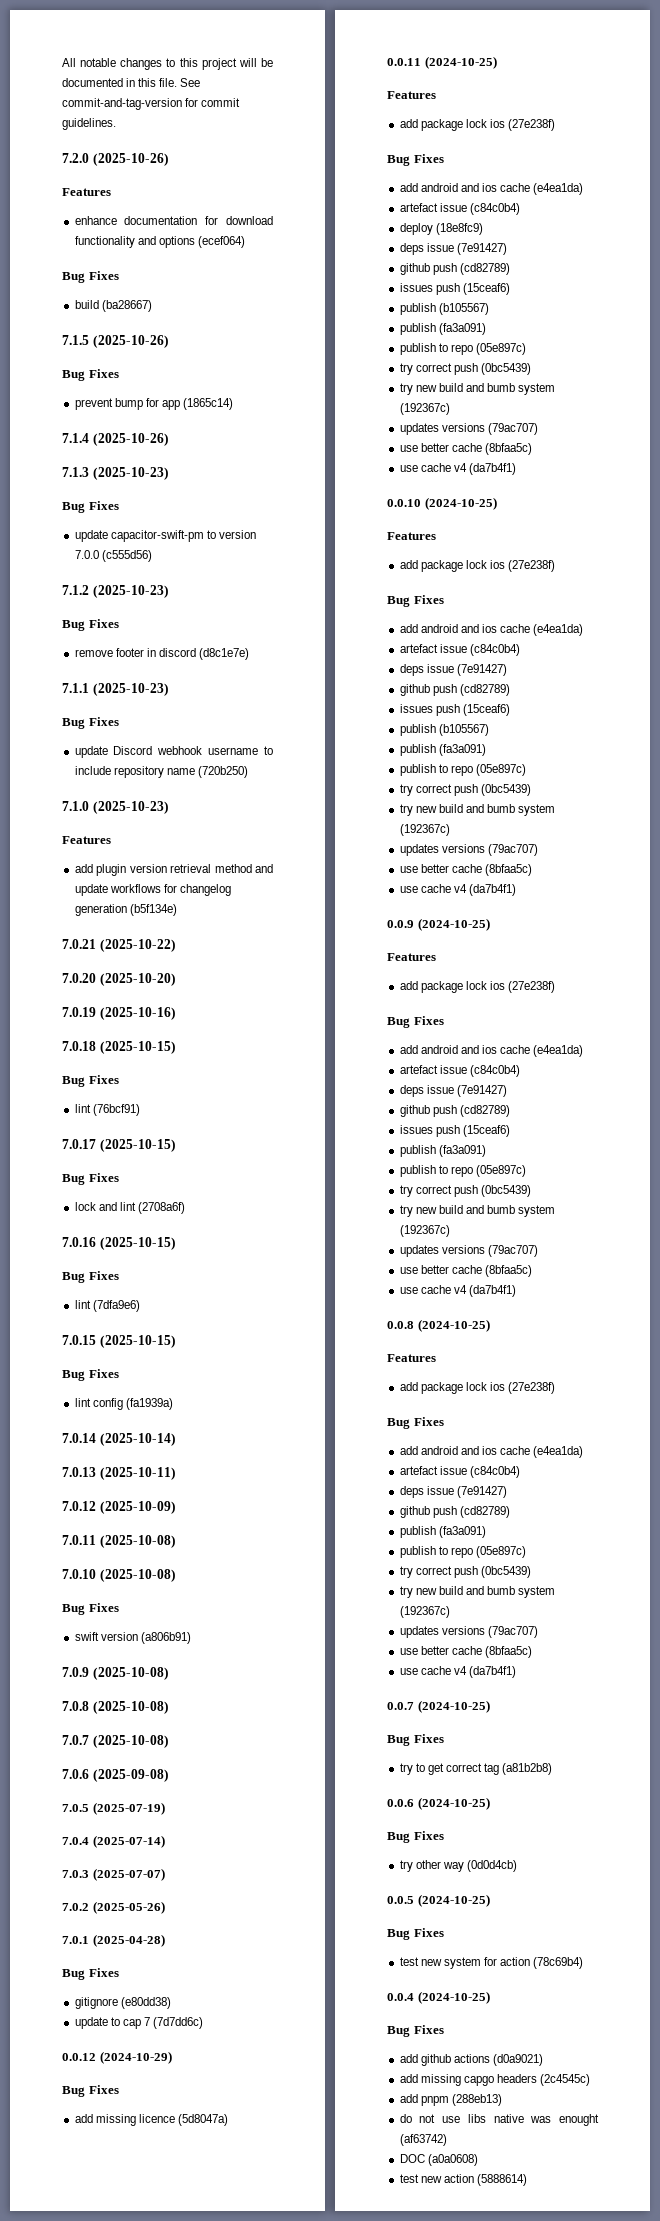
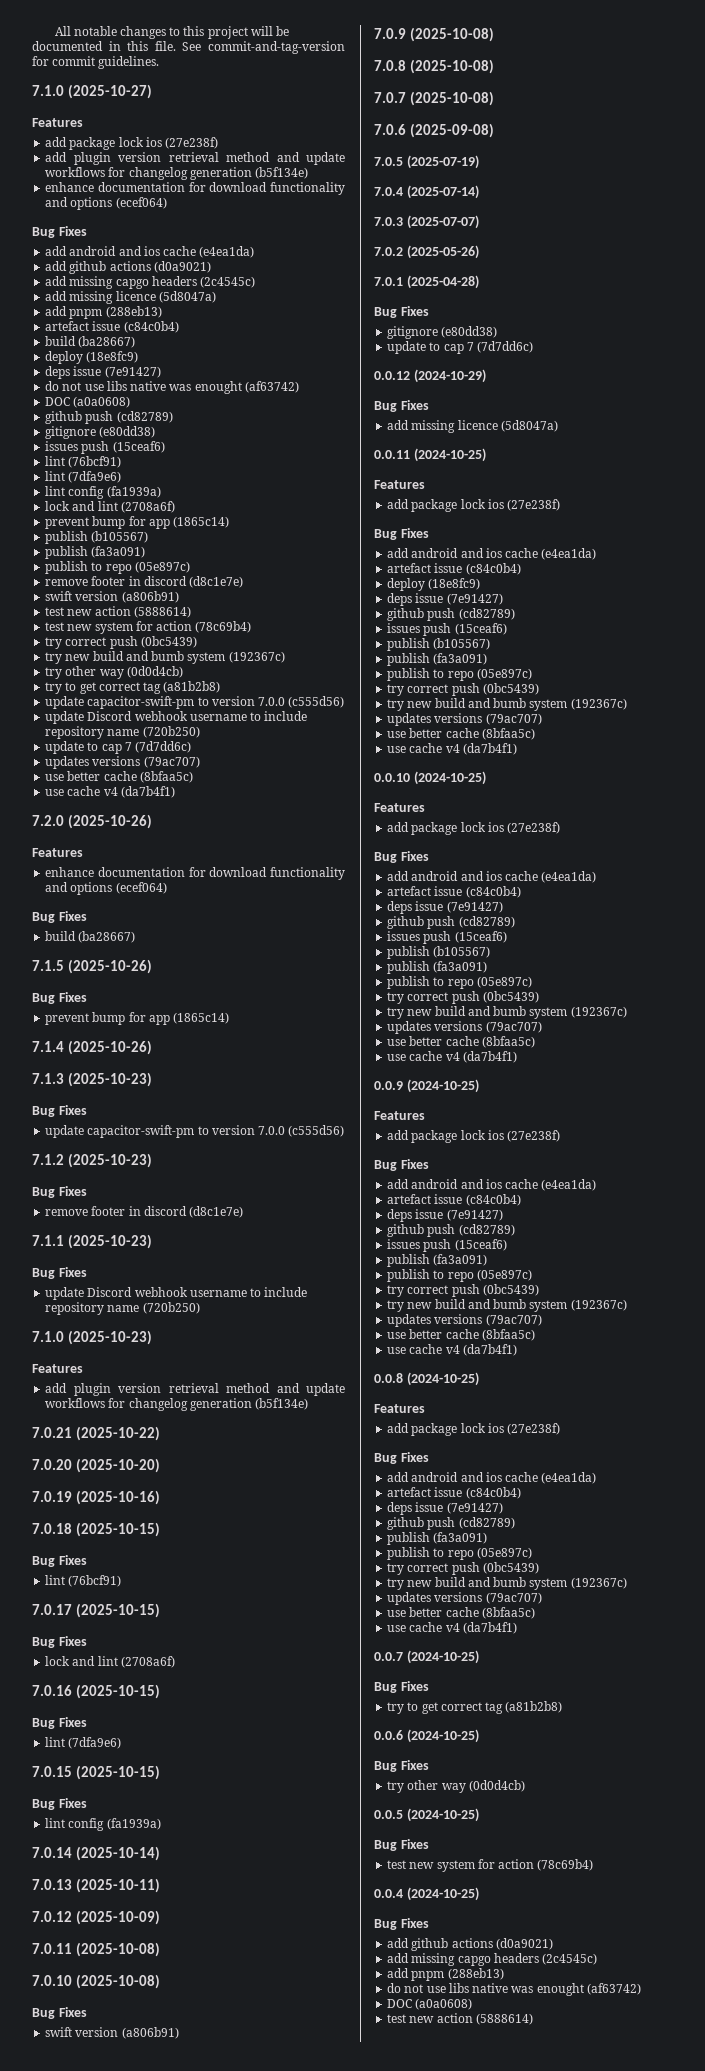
(116, 124) none -> [32,84,152,99] [32,118,83,127] [45,137,219,150] [45,152,345,165] [45,167,309,180] [45,182,346,195] [45,197,167,210] [32,226,87,238] [45,246,255,258] [45,261,211,274] [45,276,256,289] [45,291,216,304] [45,306,162,319] [45,321,179,333] [45,336,136,348] [45,351,139,364] [45,366,161,379] [45,381,299,394] [45,396,131,408] [45,411,173,424] [45,426,156,439] [45,441,165,454] [45,456,122,468] [45,471,122,483] [45,486,161,499] [45,501,175,513] [45,516,230,529] [45,531,149,544] [45,546,146,559] [45,561,190,574] [45,576,244,588] [45,591,179,603] [45,606,191,618] [45,621,252,634] [45,636,197,649] [45,651,285,664] [45,666,183,679] [45,681,221,694] [45,696,345,709] [45,711,308,724] [45,726,200,739] [45,741,192,754] [45,756,200,769] [45,771,193,783] [45,786,175,798] // 7.1.0 (2025-10-27) // Features // add package lock ios (27e238f) // add plugin version retrieval method and update workflows for changelog generation (b5f134e) // enhance documentation for download functionality and options (ecef064) // Bug Fixes // add android and ios cache (e4ea1da) // add github actions (d0a9021) // add missing capgo headers (2c4545c) // add missing licence (5d8047a) // add pnpm (288eb13) // artefact issue (c84c0b4) // build (ba28667) // deploy (18e8fc9) // deps issue (7e91427) // do not use libs native was enought (af63742) // DOC (a0a0608) // github push (cd82789) // gitignore (e80dd38) // issues push (15ceaf6) // lint (76bcf91) // lint (7dfa9e6) // lint config (fa1939a) // lock and lint (2708a6f) // prevent bump for app (1865c14) // publish (b105567) // publish (fa3a091) // publish to repo (05e897c) // remove footer in discord (d8c1e7e) // swift version (a806b91) // test new action (5888614) // test new system for action (78c69b4) // try correct push (0bc5439) // try new build and bumb system (192367c) // try other way (0d0d4cb) // try to get correct tag (a81b2b8) // update capacitor-swift-pm to version 7.0.0 (c555d56) // update Discord webhook username to include repository name (720b250) // update to cap 7 (7d7dd6c) // updates versions (79ac707) // use better cache (8bfaa5c) // use cache v4 (da7b4f1)

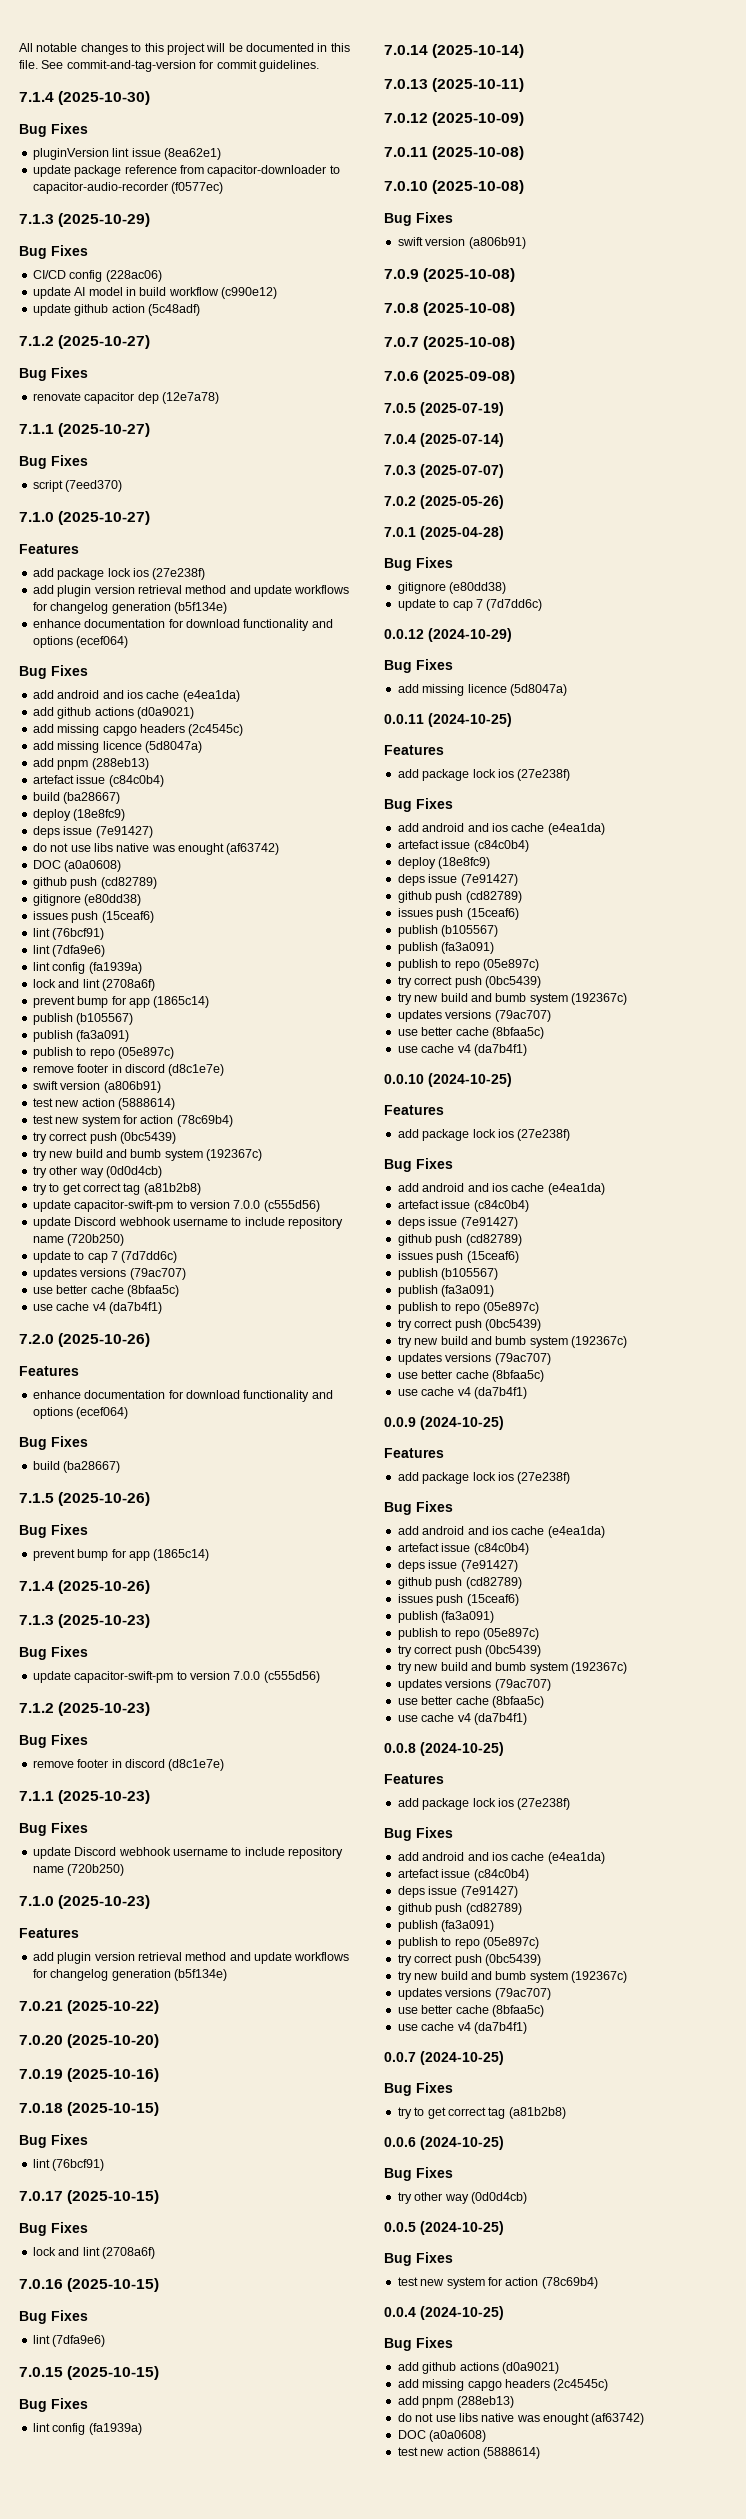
(160, 62) none -> [19,91,151,105] [19,123,88,137] [32,148,221,160] [32,165,340,177] [32,182,224,194] [19,213,151,227] [19,245,88,259] [32,270,162,282] [32,287,277,299] [32,304,200,316] [19,335,151,349] [19,367,88,381] [32,392,219,404] [19,423,151,437] [19,455,88,469] [32,480,123,492] // 7.1.4 (2025-10-30) // Bug Fixes // pluginVersion lint issue (8ea62e1) // update package reference from capacitor-downloader to capacitor-audio-recorder (f0577ec) // 7.1.3 (2025-10-29) // Bug Fixes // CI/CD config (228ac06) // update AI model in build workflow (c990e12) // update github action (5c48adf) // 7.1.2 (2025-10-27) // Bug Fixes // renovate capacitor dep (12e7a78) // 7.1.1 (2025-10-27) // Bug Fixes // script (7eed370)

